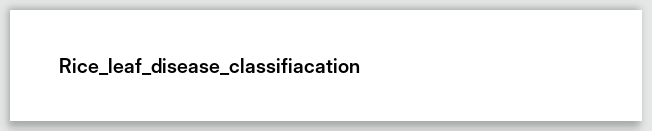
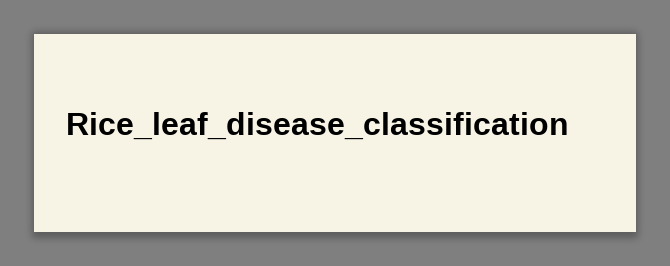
[59,58,360,75] Rice_leaf_disease_classifiacation -> [66,112,569,140] Rice_leaf_disease_classification

